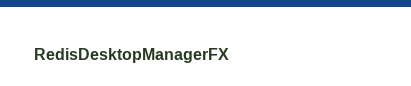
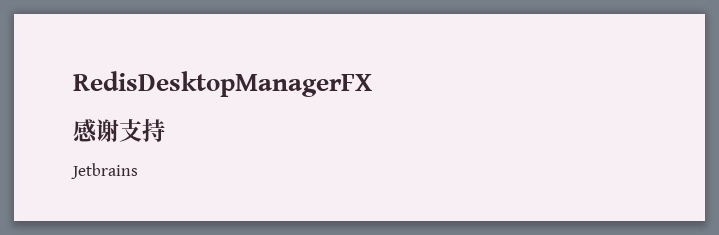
(229, 55) none -> [73,119,165,143] [71,163,138,179] // 感谢支持 // Jetbrains

